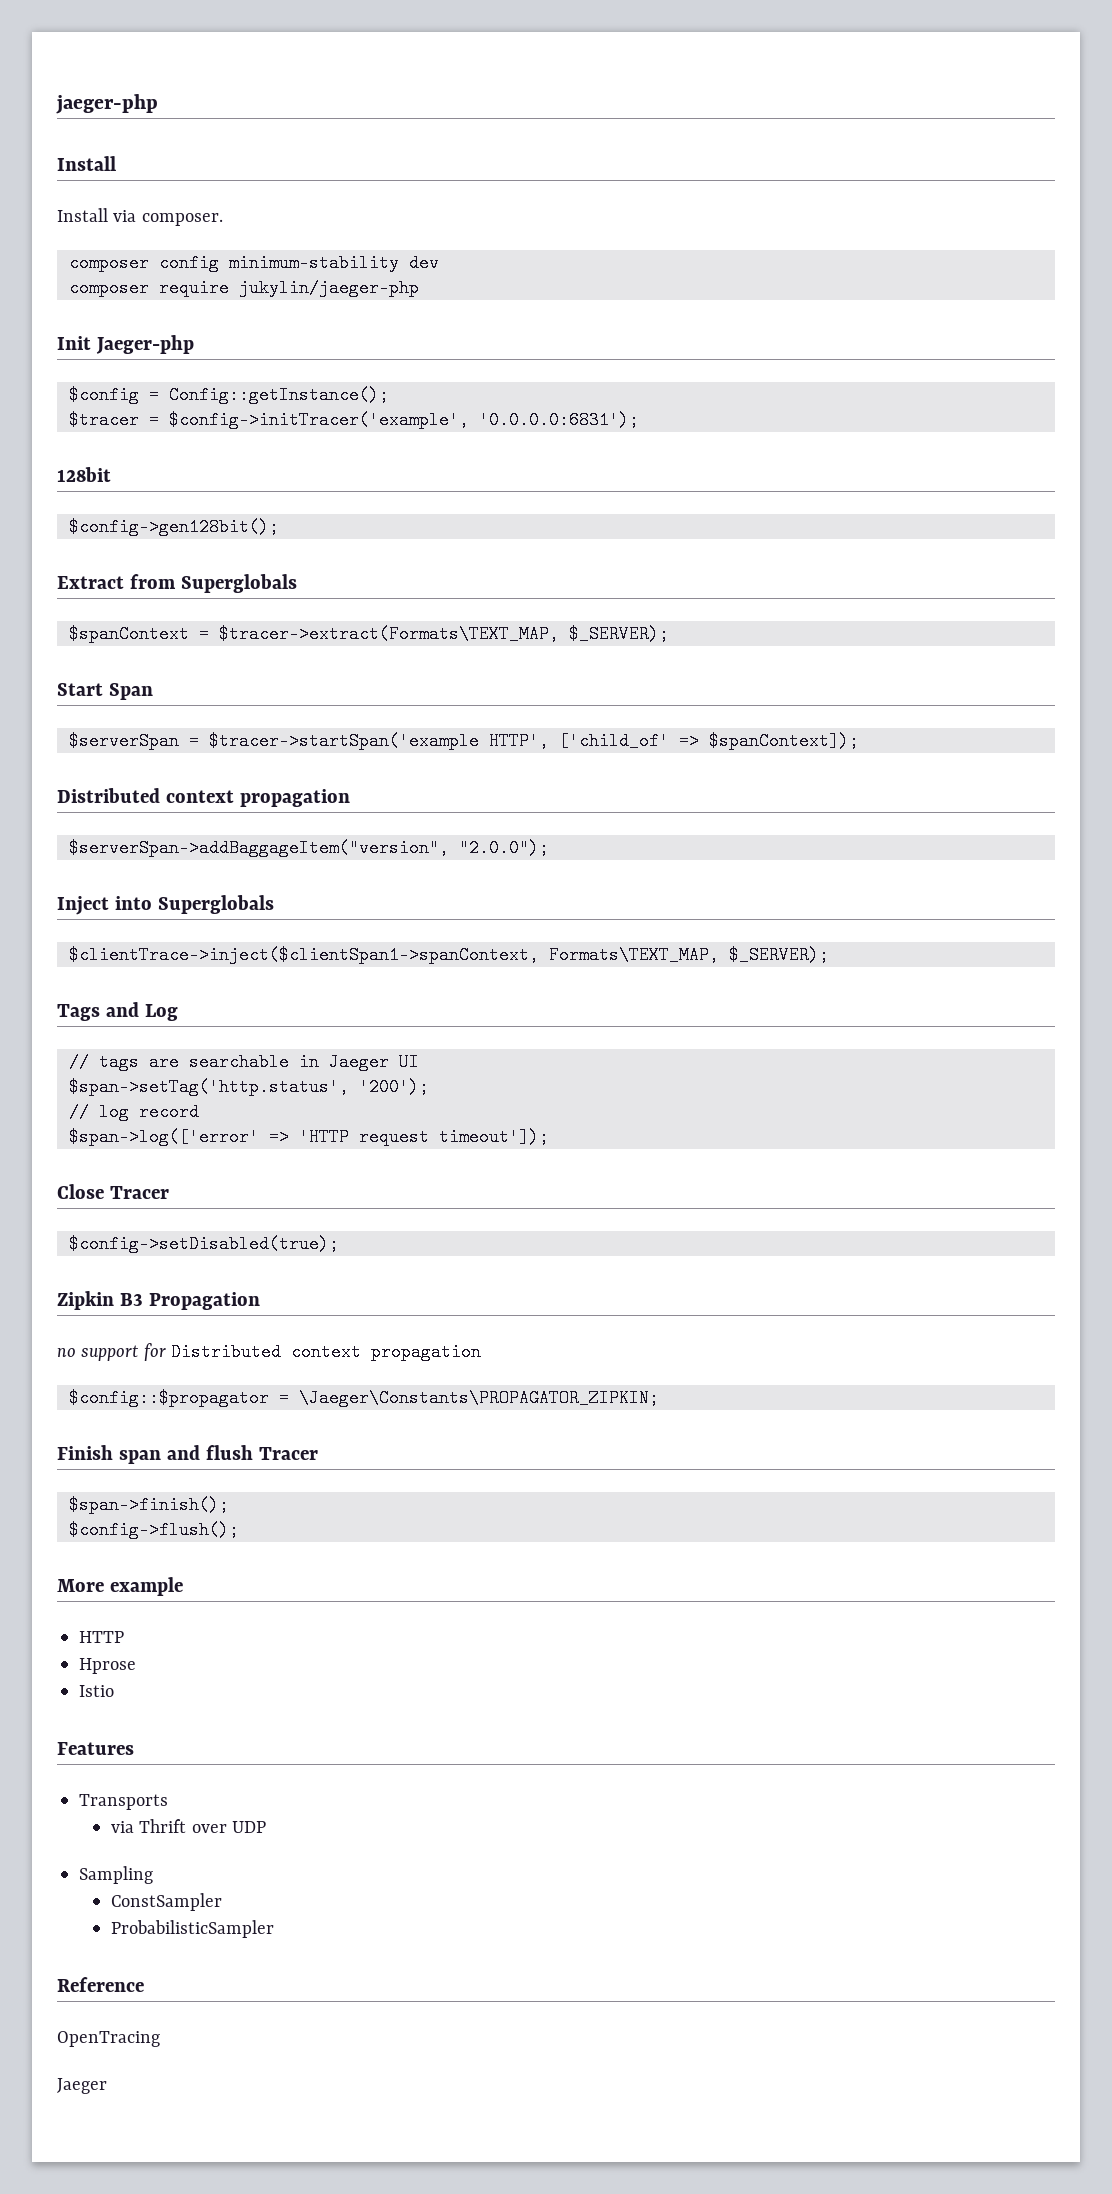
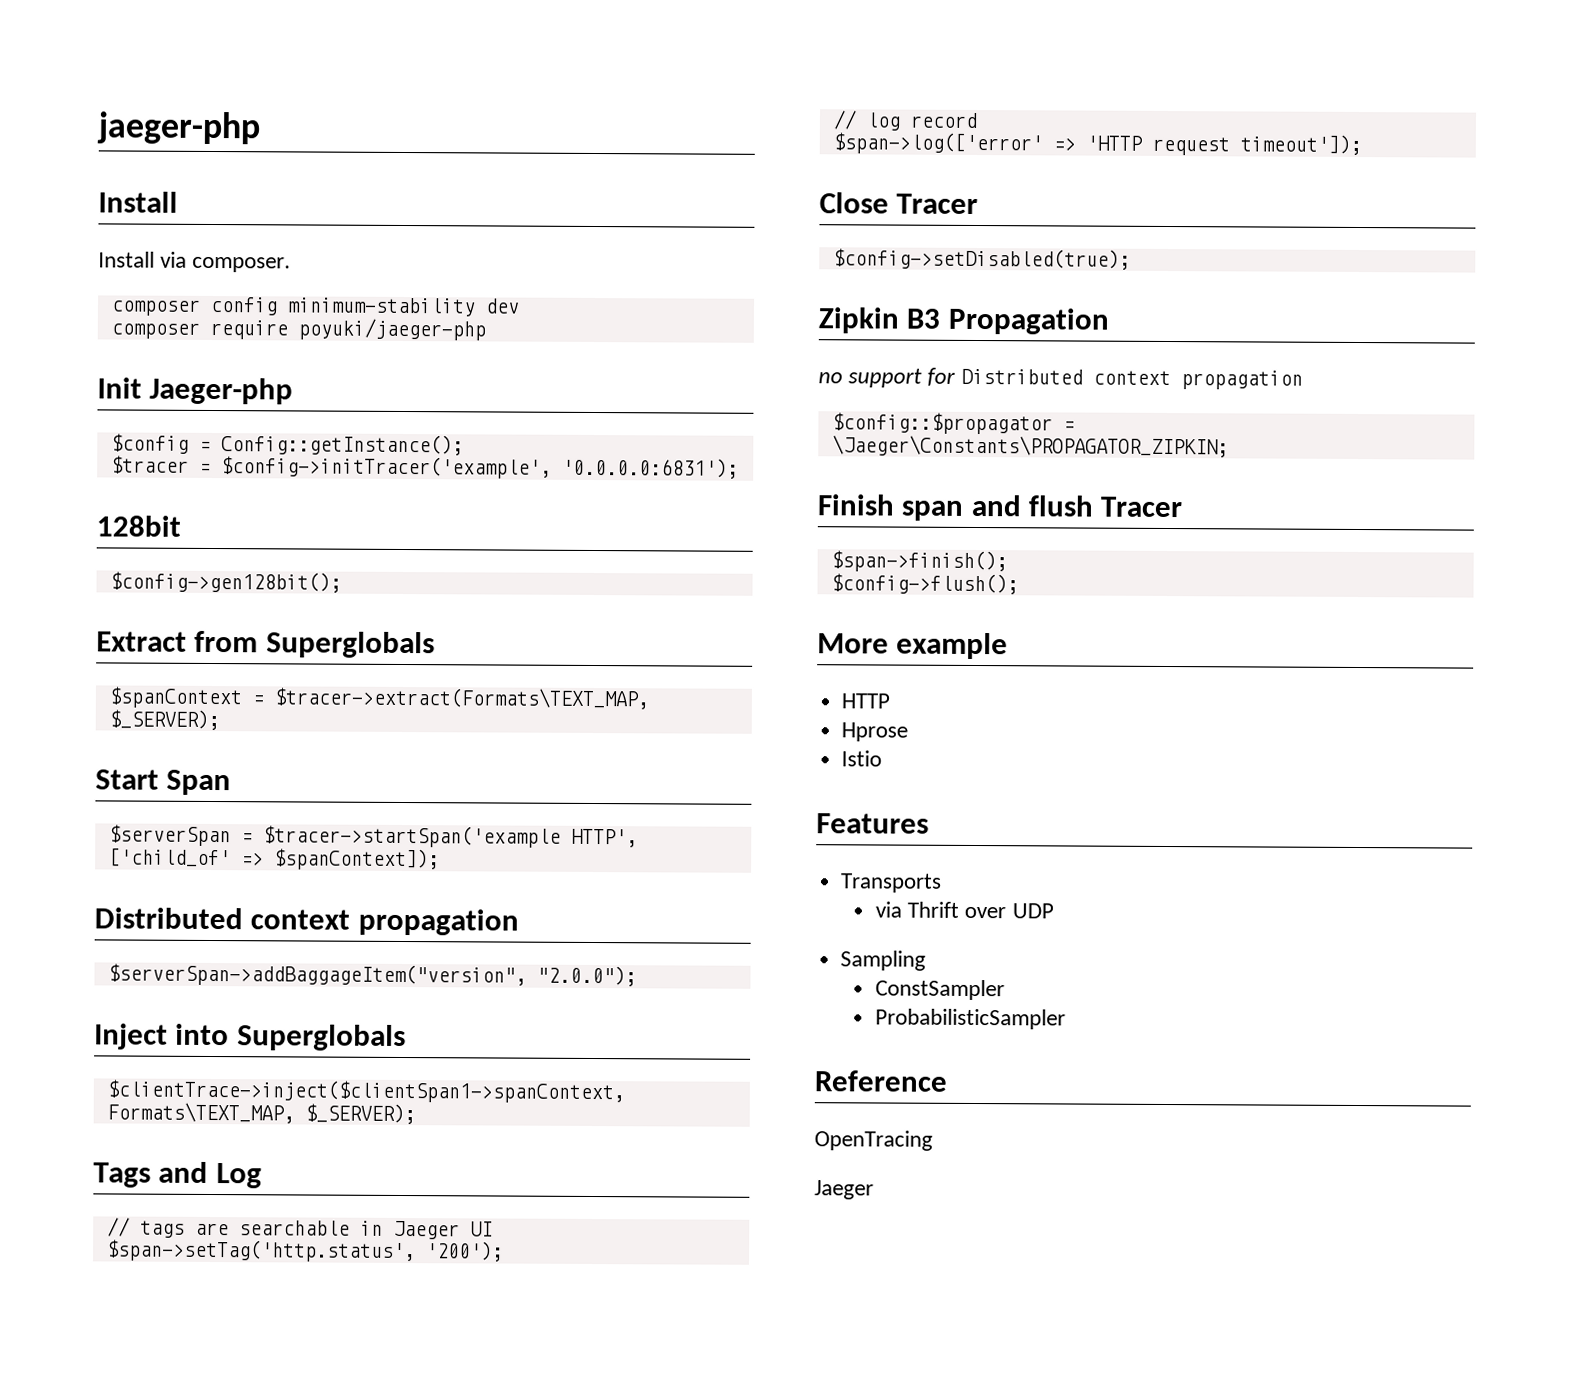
[239,279,419,297] jukylin/jaeger-php -> [297,318,486,341] poyuki/jaeger-php

